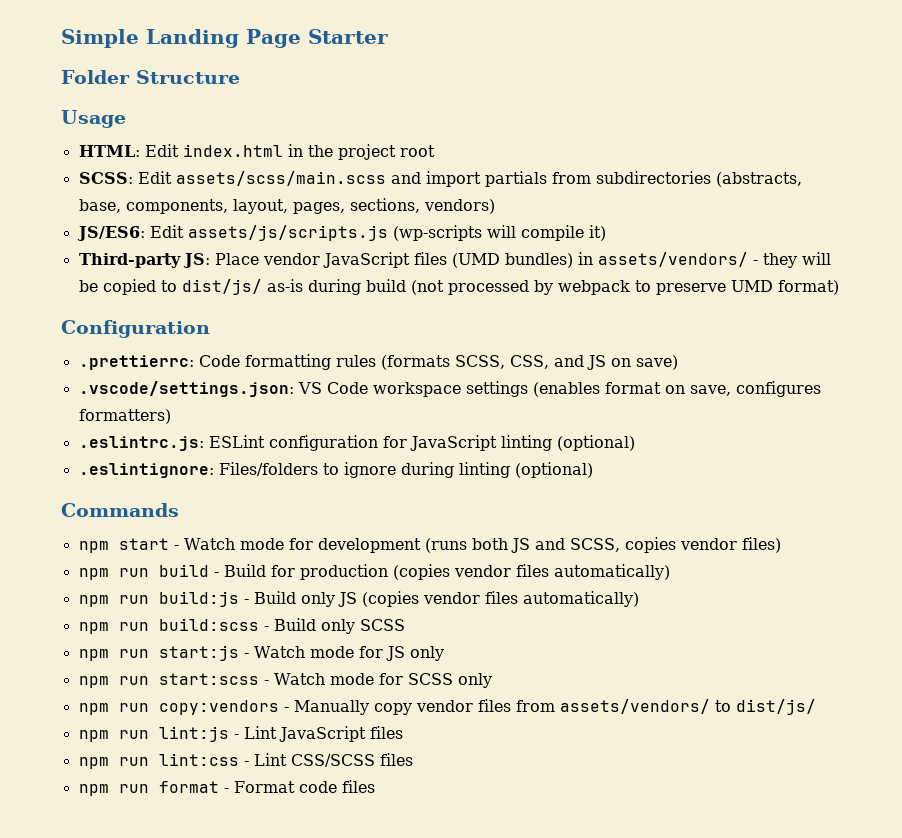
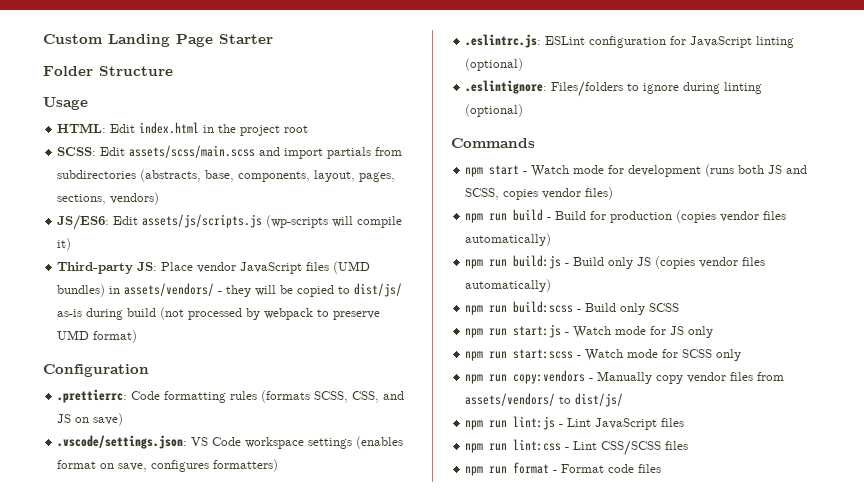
[61,29,139,48] Simple -> [43,34,103,44] Custom

